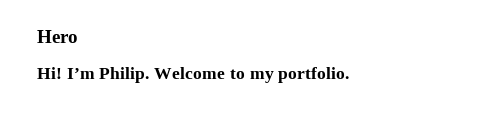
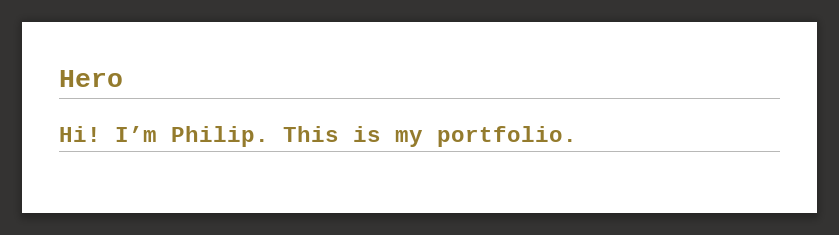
[154,67,245,79] Welcome to -> [283,126,381,142] This is

